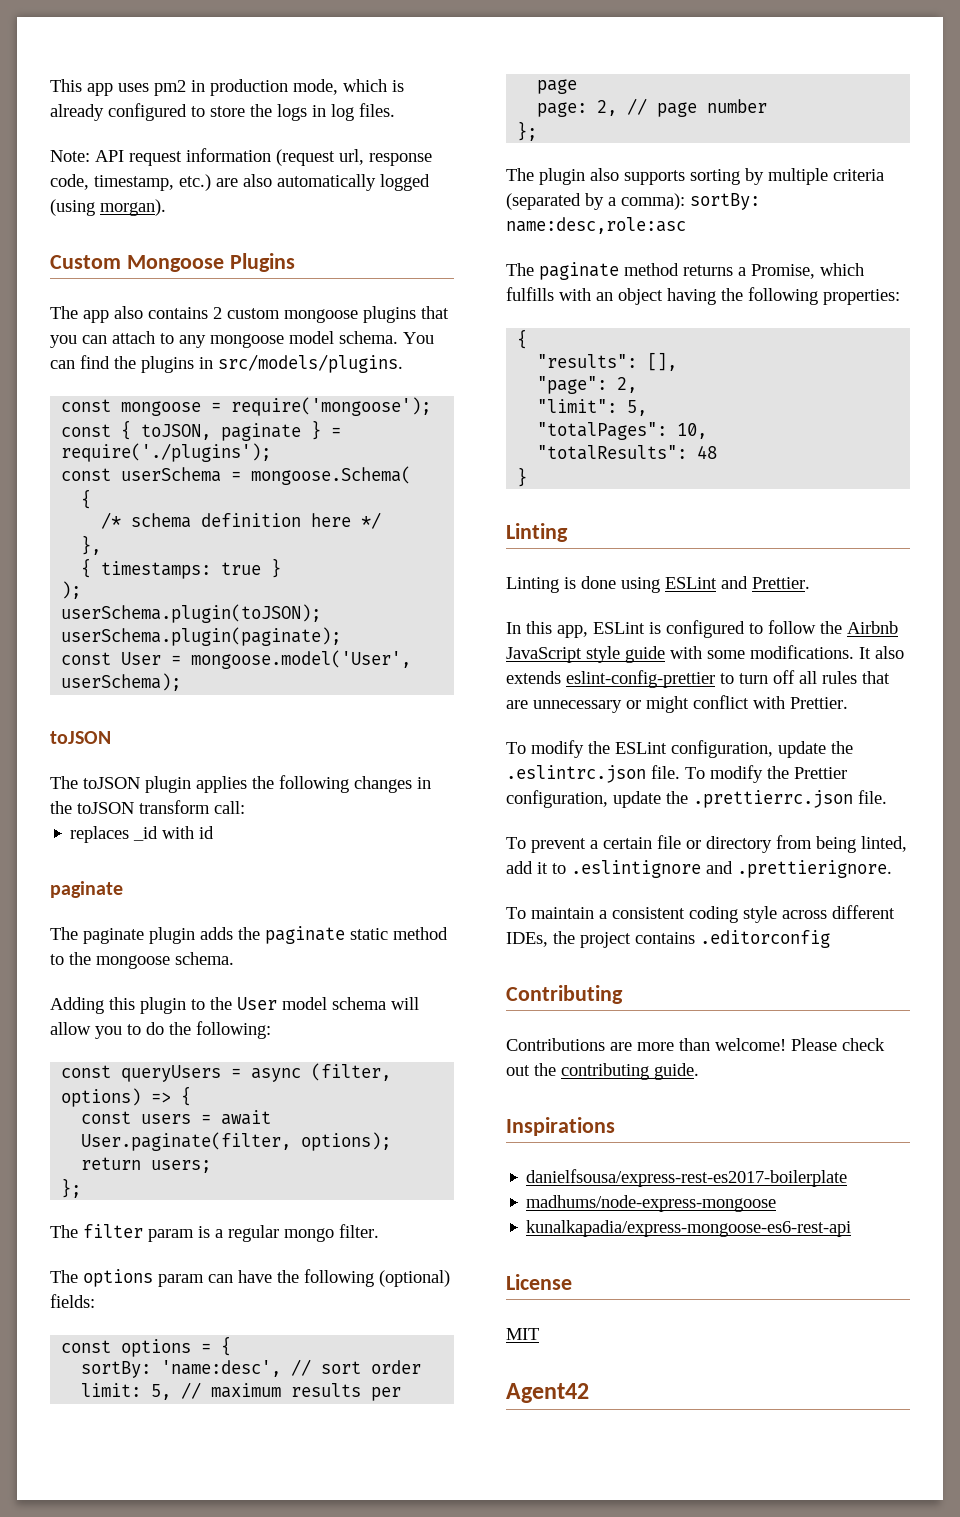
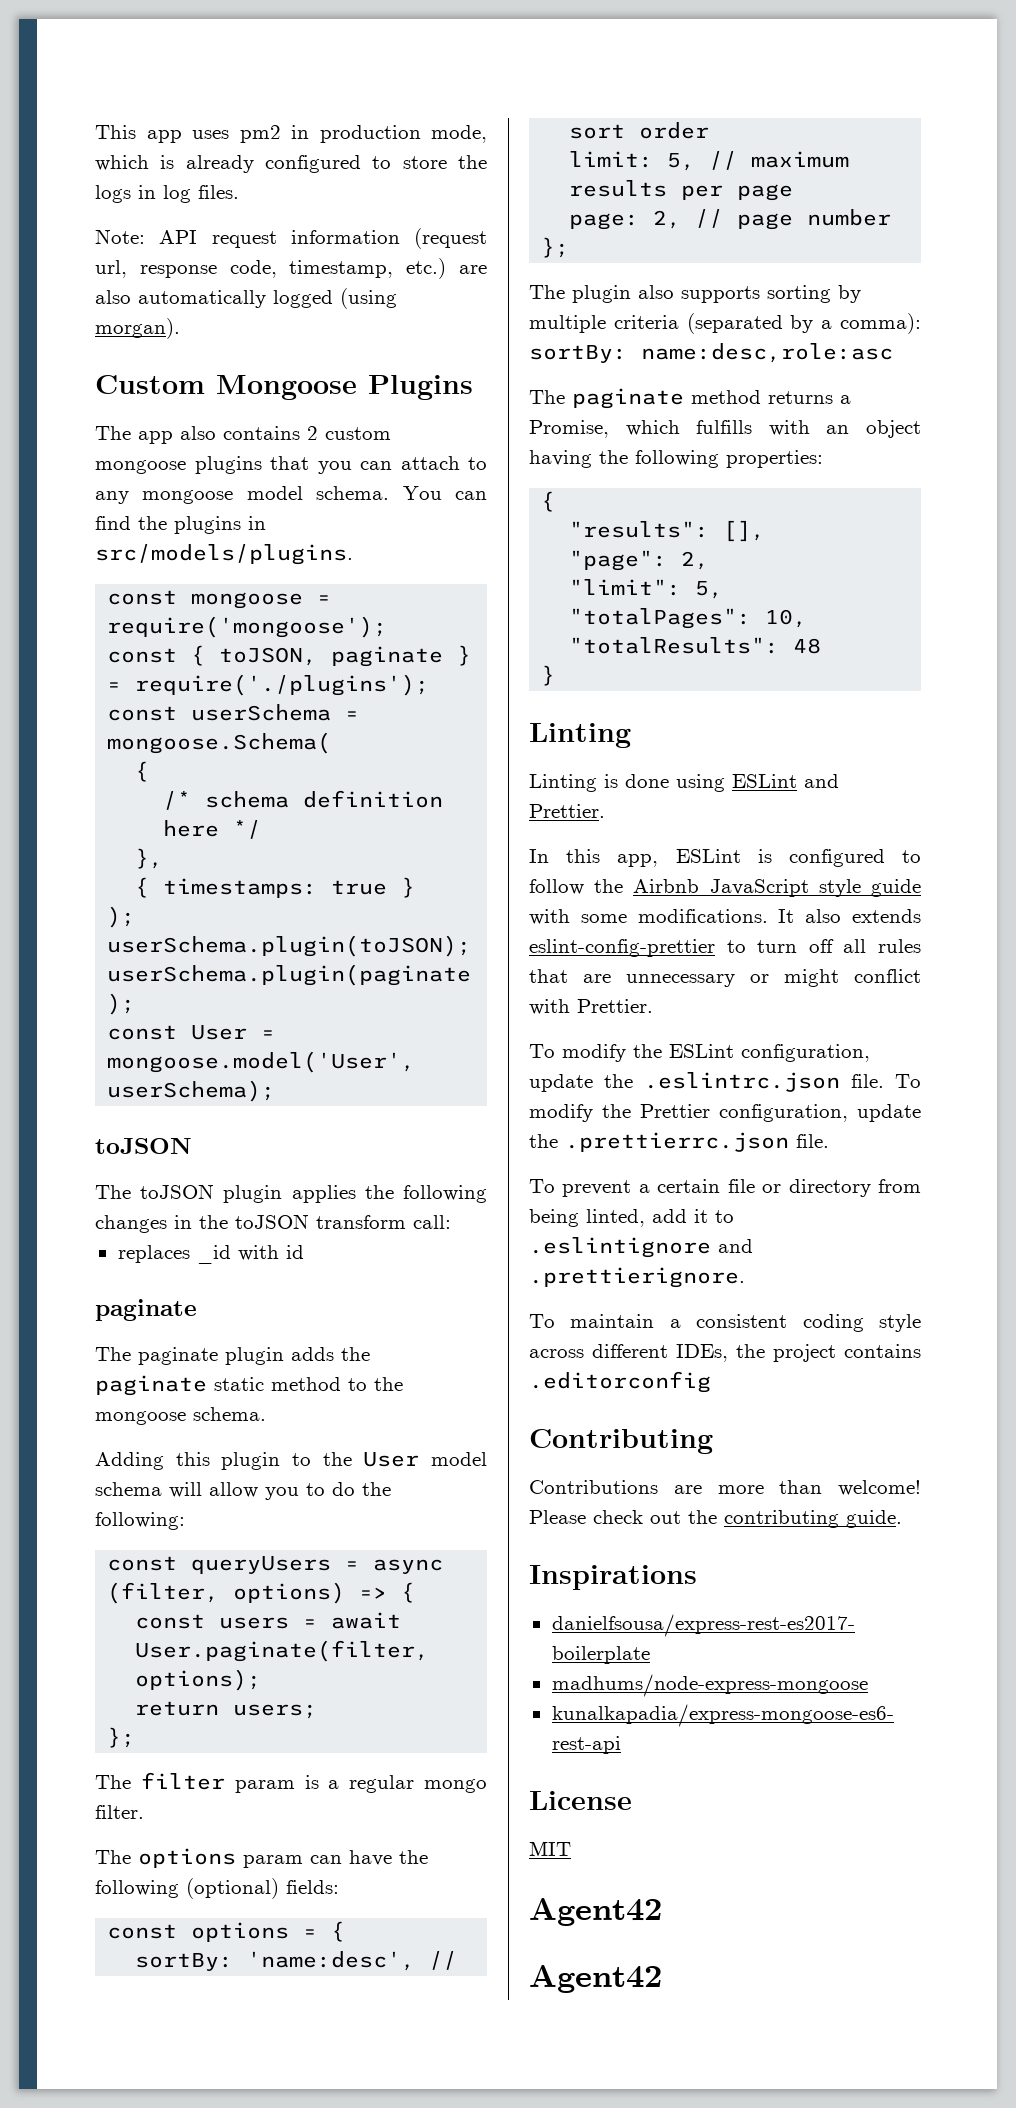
(589, 1393) none -> [529,1965,662,1993] // Agent42

